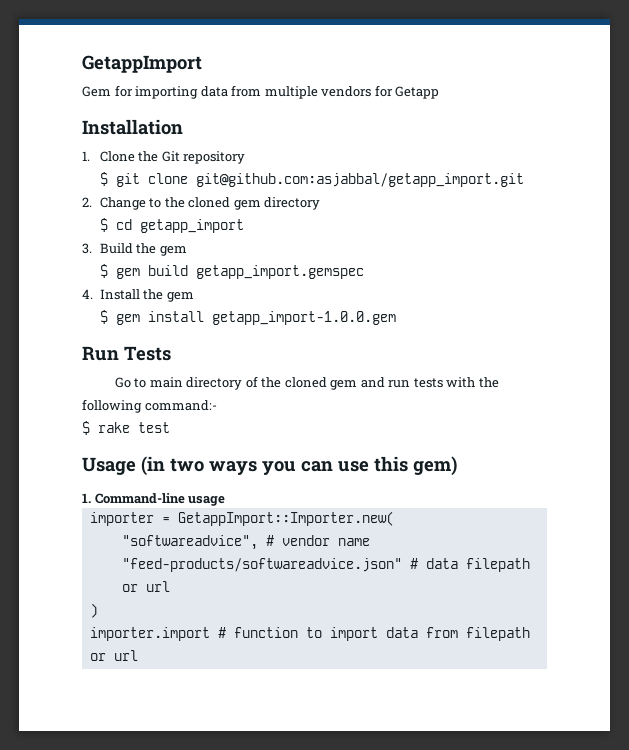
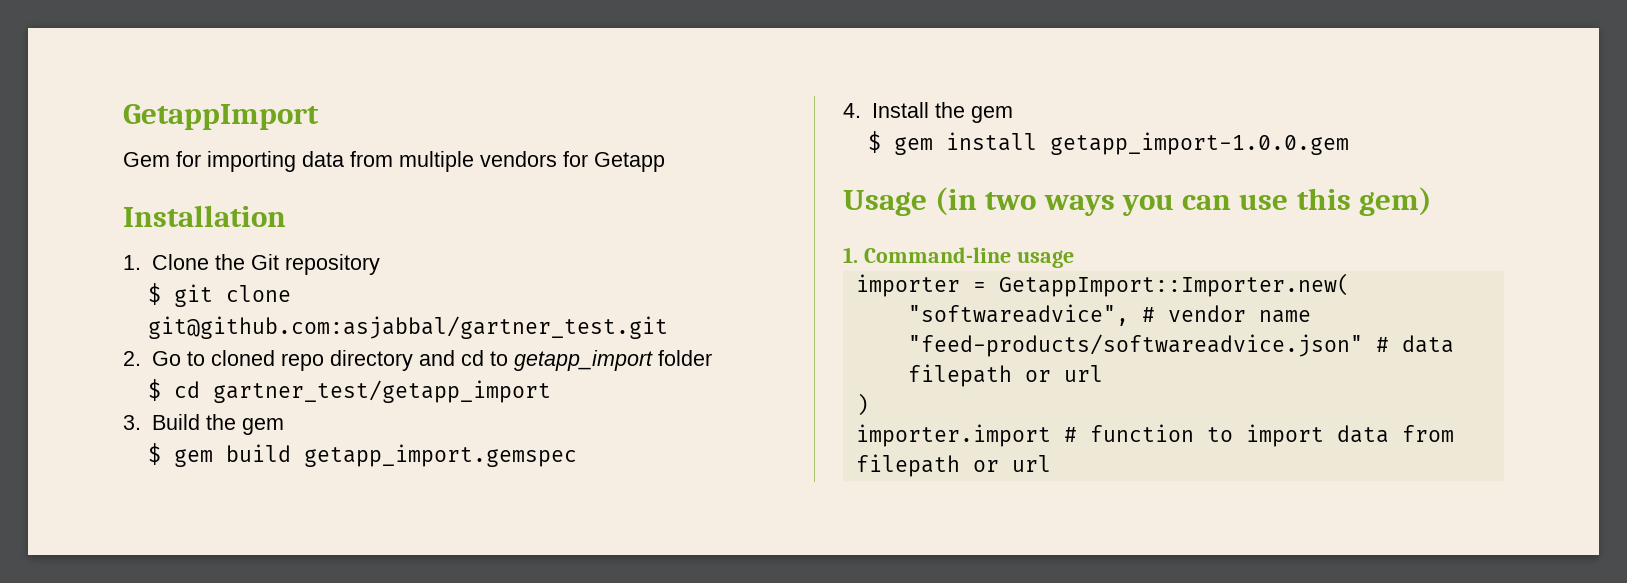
[195,173,524,187] git@github.com:asjabbal/getapp_import.git -> [147,316,668,339] git@github.com:asjabbal/gartner_test.git
[99,197,321,210] Change to the cloned gem directory -> [151,350,712,371] Go to cloned repo directory and cd to getapp_import folder
[139,219,244,233] getapp_import -> [212,380,551,403] gartner_test/getapp_import
[82,346,171,361] [114,376,499,390] [82,399,217,413] [82,421,170,435] // Run Tests // Go to main directory of the cloned gem and run tests with the following command:- // $ rake test -> (1349, 143) none

